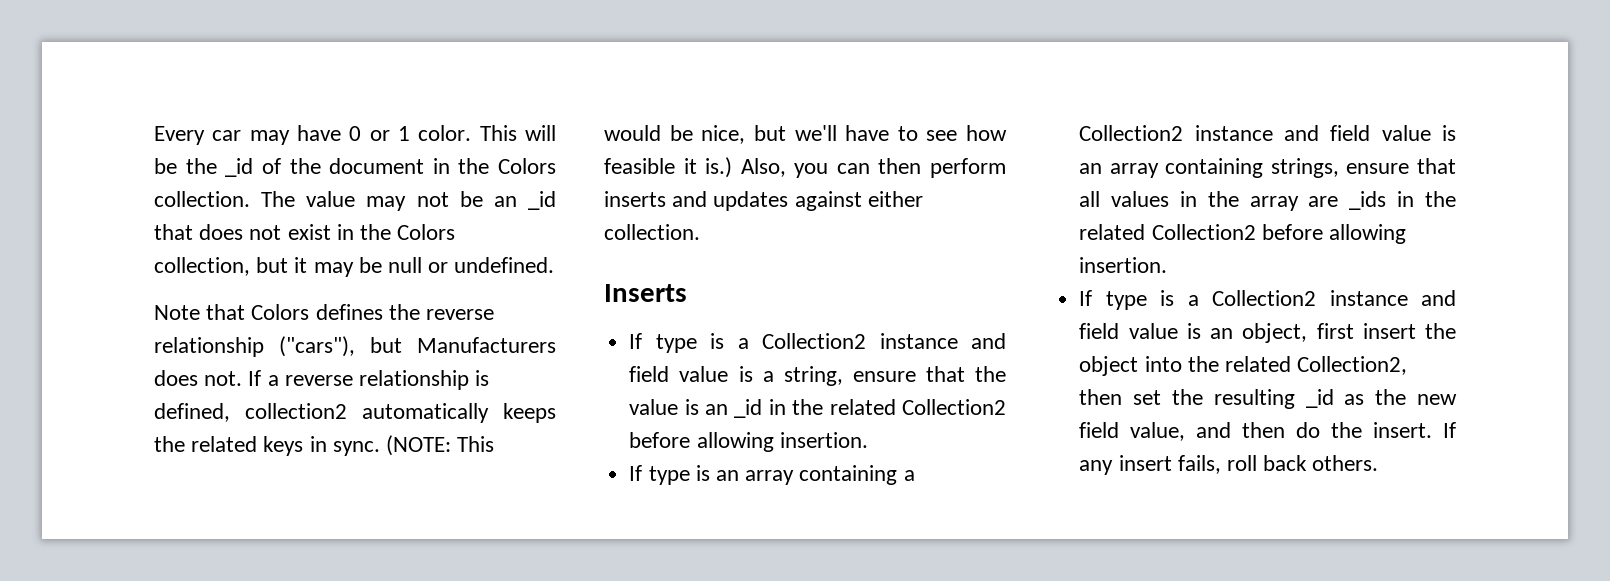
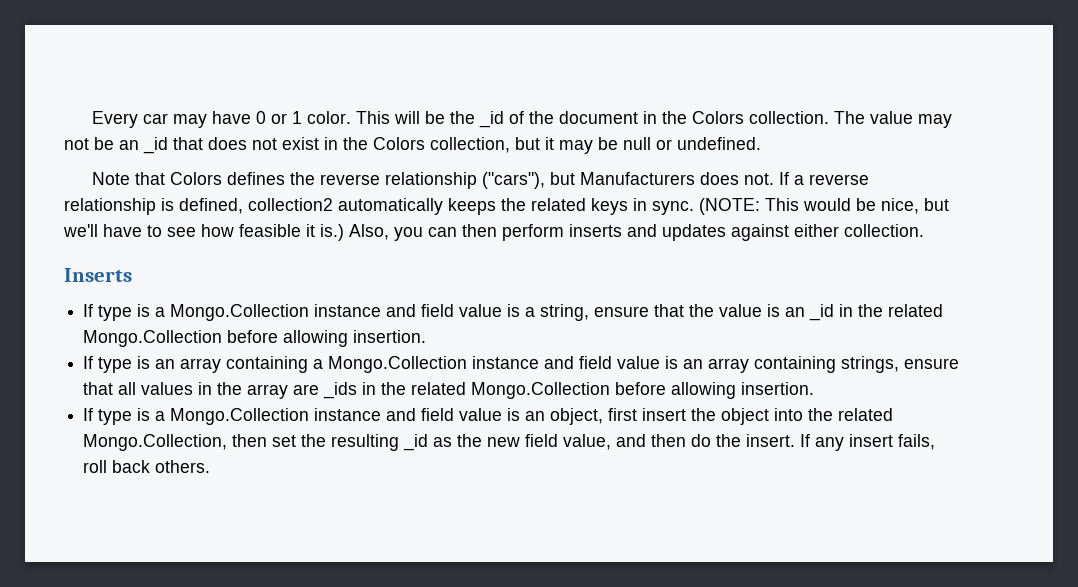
[762,333,867,349] Collection2 -> [170,304,310,321] Mongo.Collection
[902,399,1006,415] Collection2 -> [83,330,223,347] Mongo.Collection
[1079,125,1184,141] Collection2 -> [328,356,468,373] Mongo.Collection
[1151,224,1256,240] Collection2 -> [471,382,611,399] Mongo.Collection
[1212,290,1317,306] Collection2 -> [170,408,310,425] Mongo.Collection
[1297,356,1408,375] Collection2, -> [83,434,228,451] Mongo.Collection,

